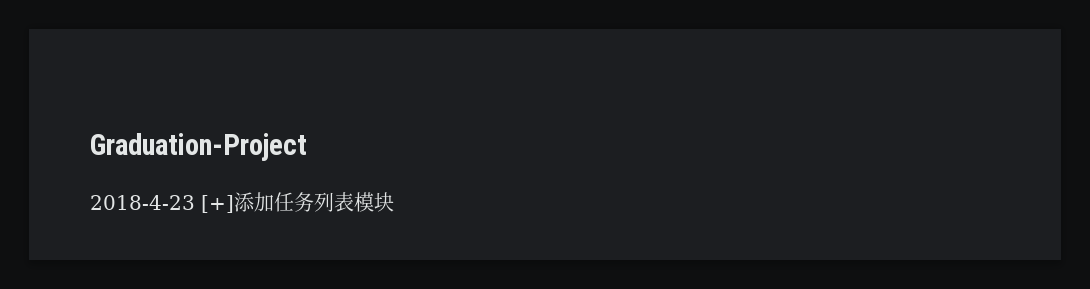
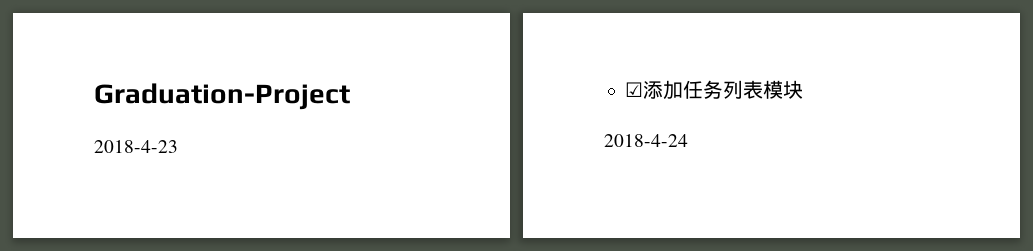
[201,195,234,213] [+] -> [625,82,644,97] // ☑
(394, 202) none -> [604,134,688,147] // 2018-4-24

